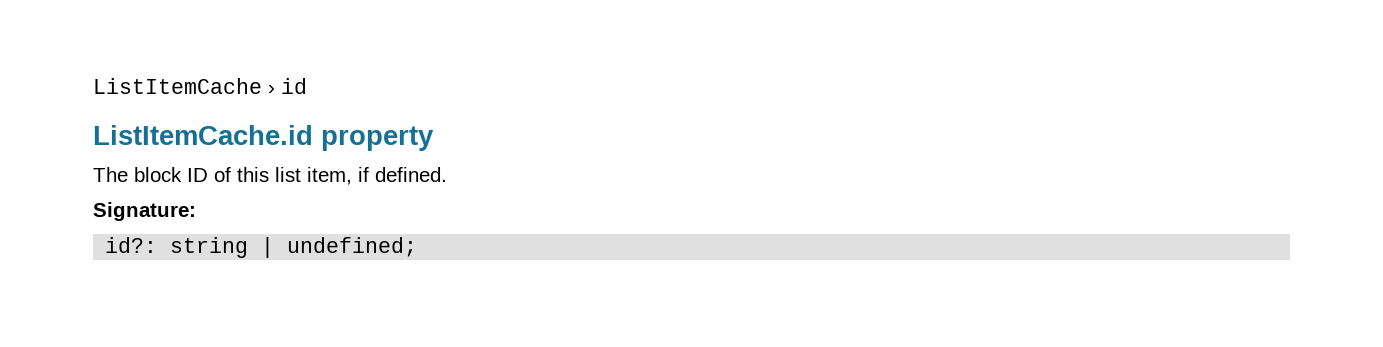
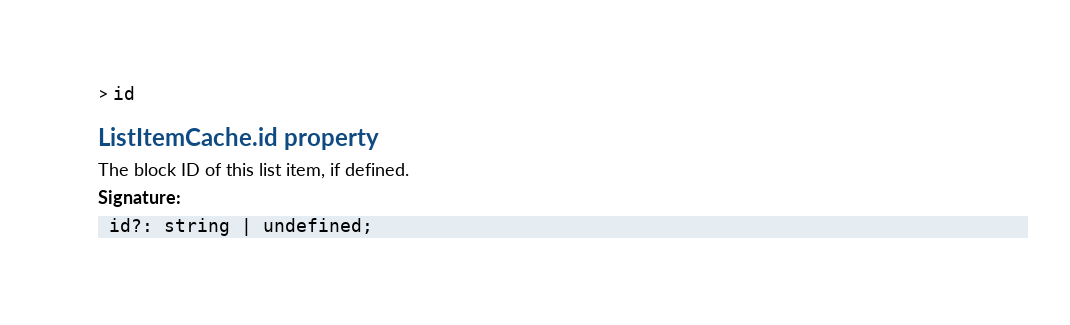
[93,78,275,94] ListItemCache › -> [98,90,108,100] >

